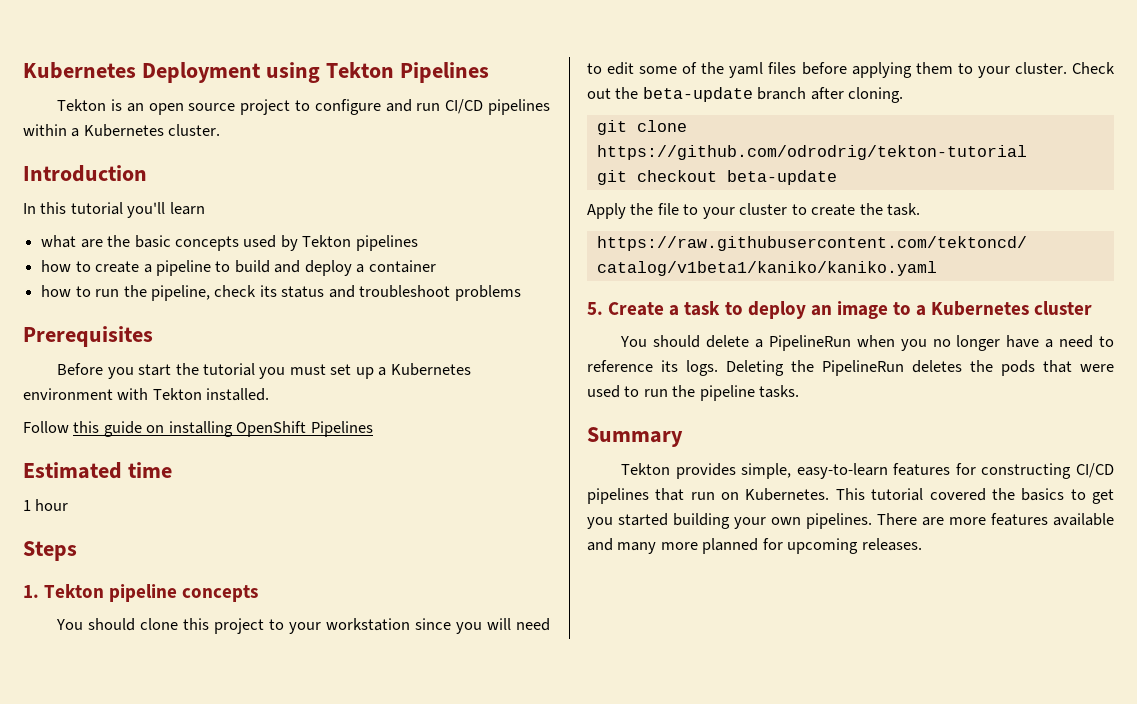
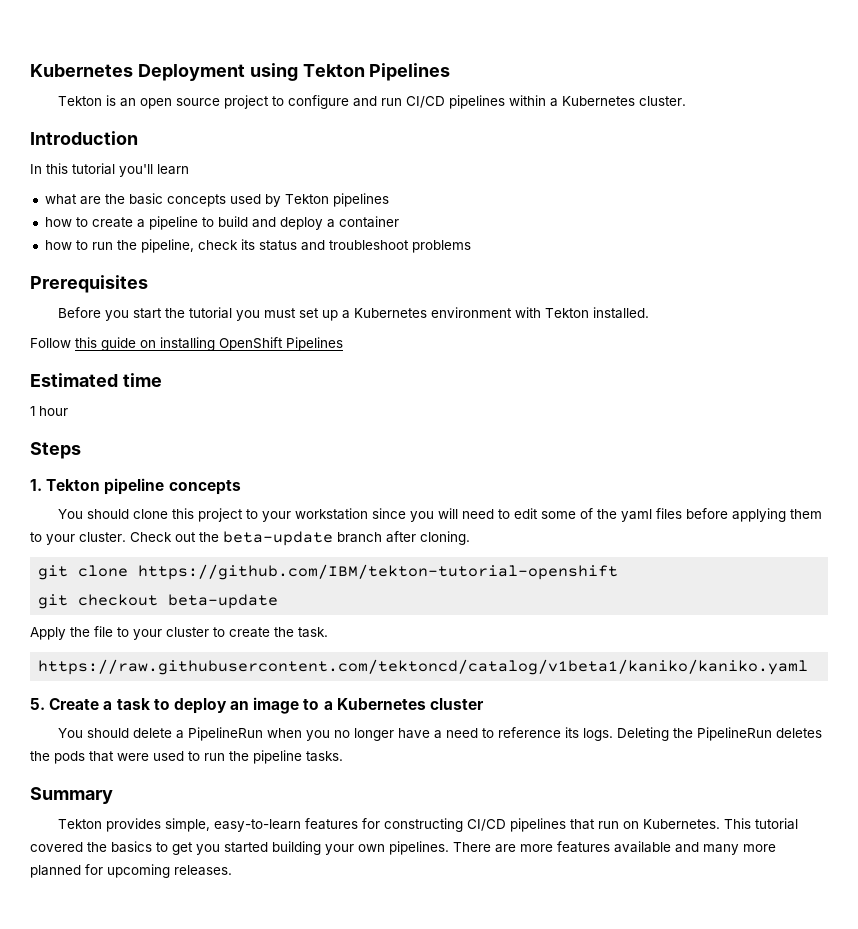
[596,145,1027,160] https://github.com/odrodrig/tekton-tutorial -> [138,564,619,580] https://github.com/IBM/tekton-tutorial-openshift

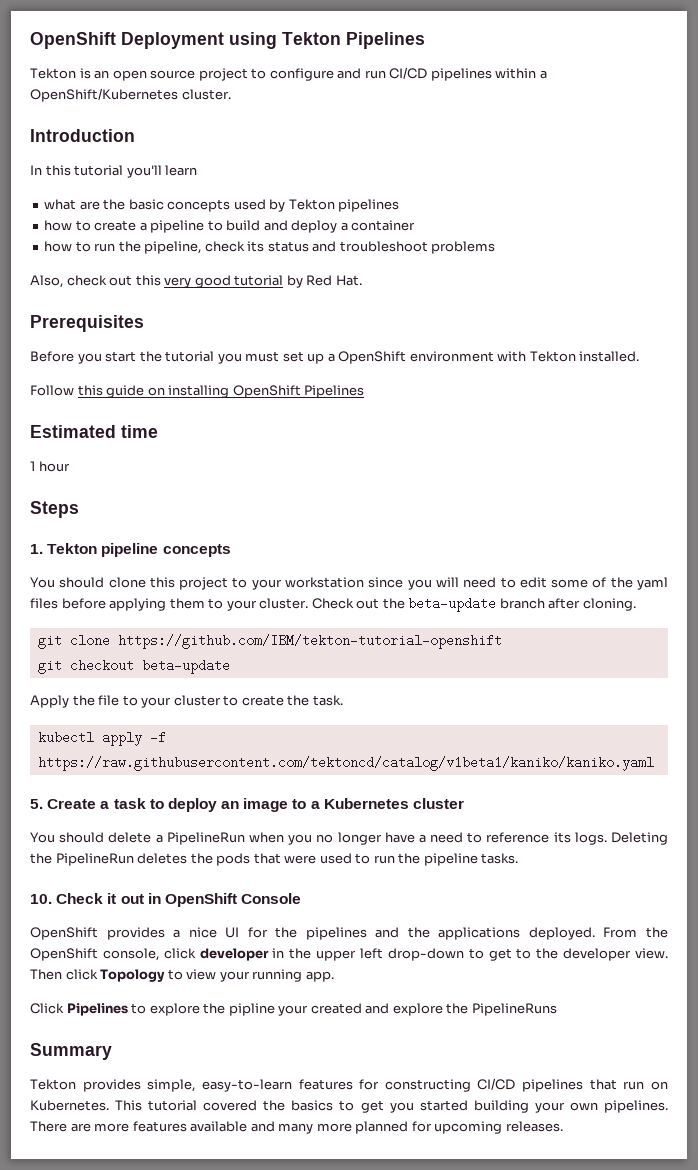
[30,64,133,77] Kubernetes -> [30,32,116,49] OpenShift
[561,96,635,106] Kubernetes -> [30,88,178,102] OpenShift/Kubernetes
(471, 246) none -> [30,275,362,288] // Also, check out this very good tutorial by Red Hat.
[353,308,427,318] Kubernetes -> [338,351,407,364] OpenShift
(328, 632) none -> [37,731,166,746] kubectl apply -f
(343, 756) none -> [30,893,302,907] [30,927,669,940] [30,948,668,961] [30,969,334,982] [30,1003,557,1016] // 10. Check it out in OpenShift Console // OpenShift provides a nice UI for the pipelines and the applications deployed. From the OpenShift console, click developer in the upper left drop-down to get to the developer view. Then click Topology to view your running app. // Click Pipelines to explore the pipline your created and explore the PipelineRuns

